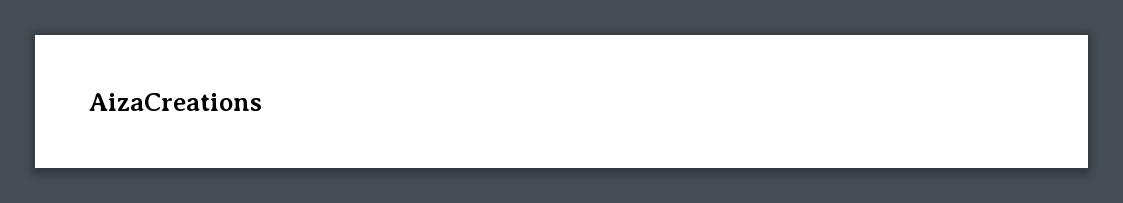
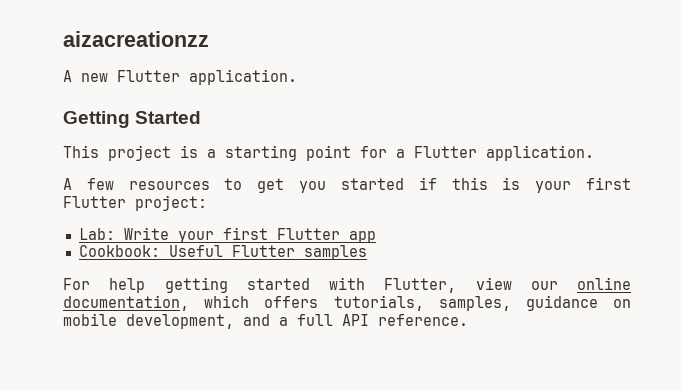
[89,93,262,111] AizaCreations -> [63,31,209,47] [63,69,297,85] [63,111,202,128] [63,145,594,161] [63,177,631,193] [63,195,207,211] [78,227,376,243] [78,245,367,260] [63,277,631,293] [63,295,631,311] [63,313,468,329] aizacreationzz // A new Flutter application. // Getting Started // This project is a starting point for a Flutter application. // A few resources to get you started if this is your first Flutter project: // Lab: Write your first Flutter app // Cookbook: Useful Flutter samples // For help getting started with Flutter, view our online documentation, which offers tutorials, samples, guidance on mobile development, and a full API reference.

